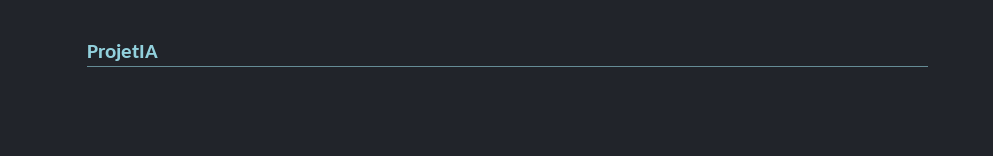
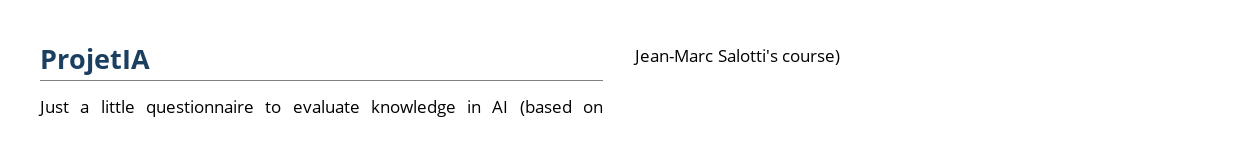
(158, 52) none -> [38,100,603,117] [633,49,841,65] // Just a little questionnaire to evaluate knowledge in AI (based on Jean-Marc Salotti's course)

